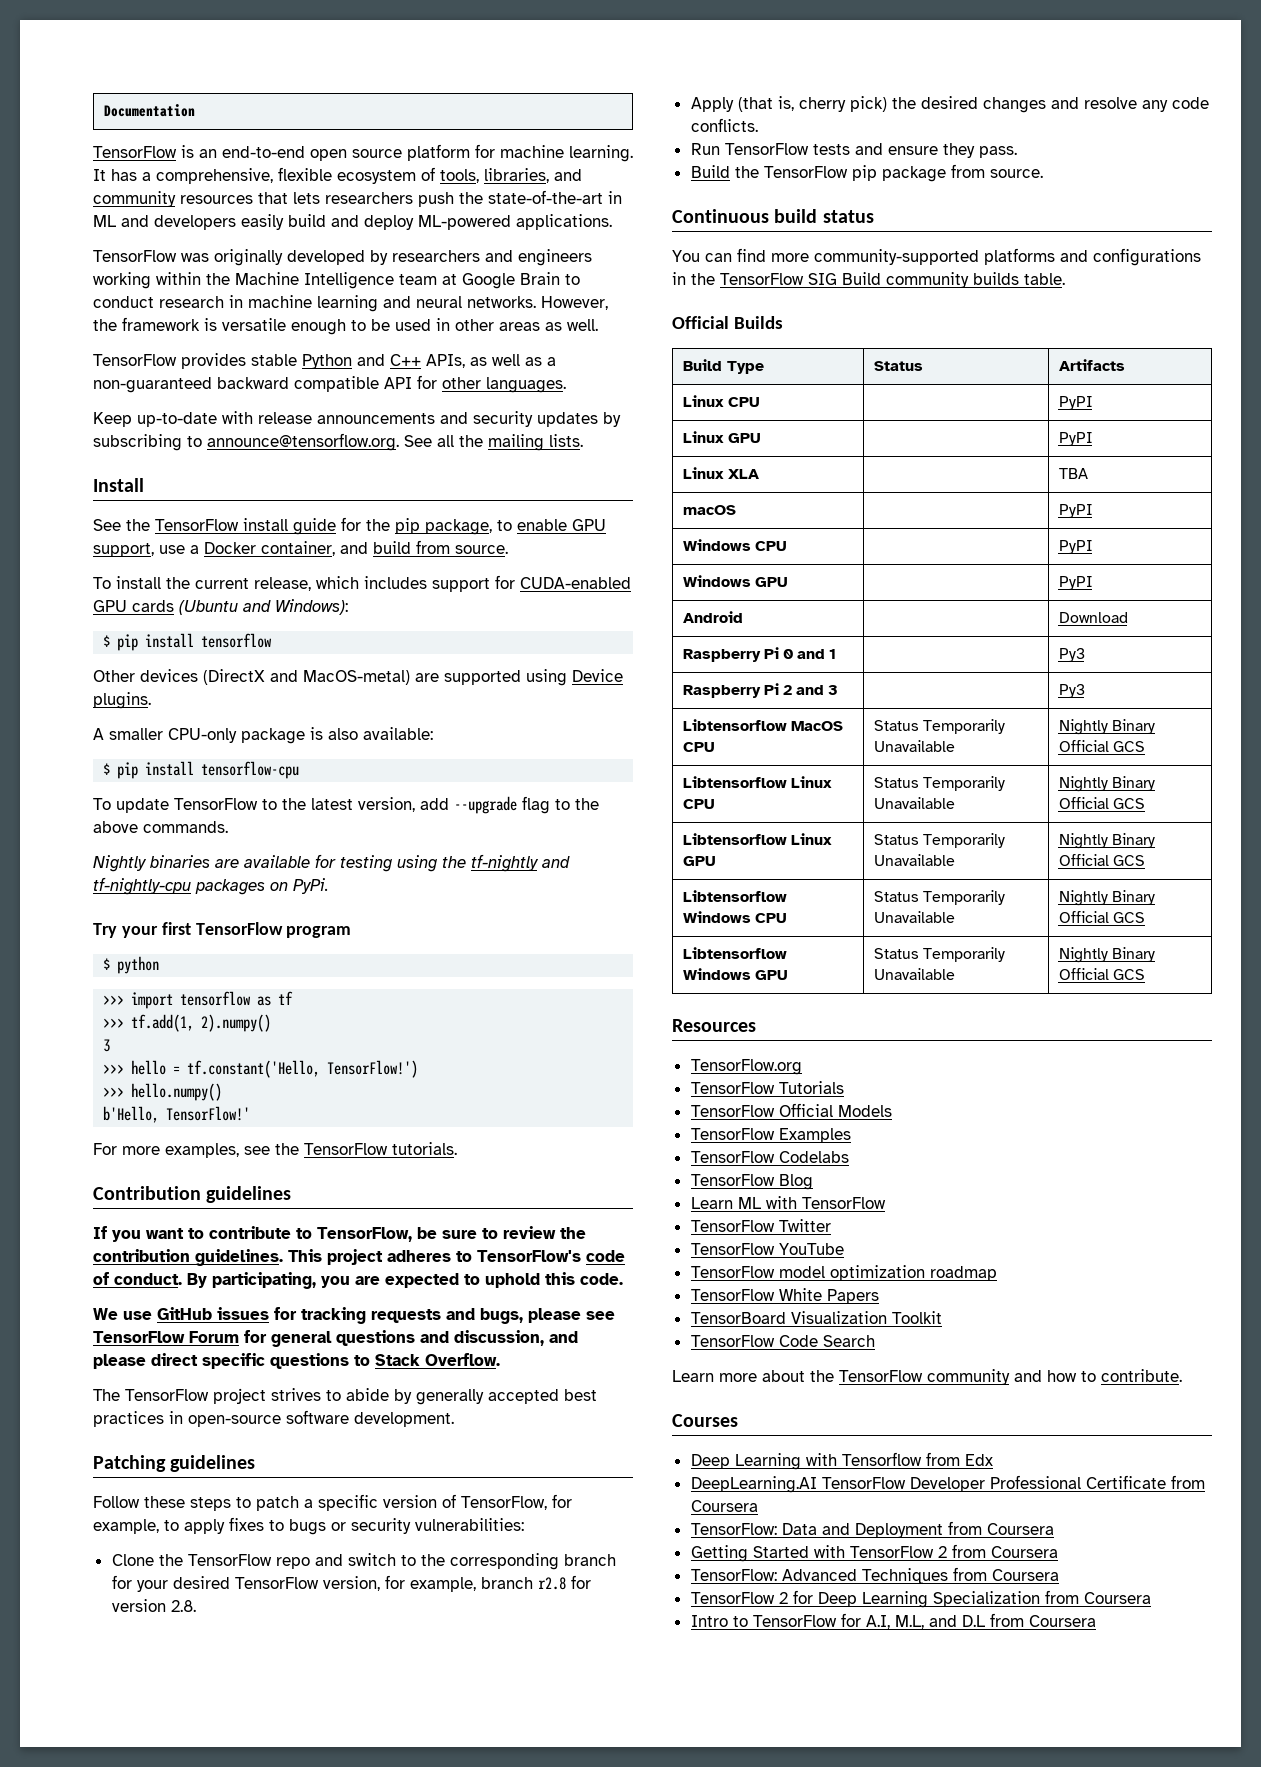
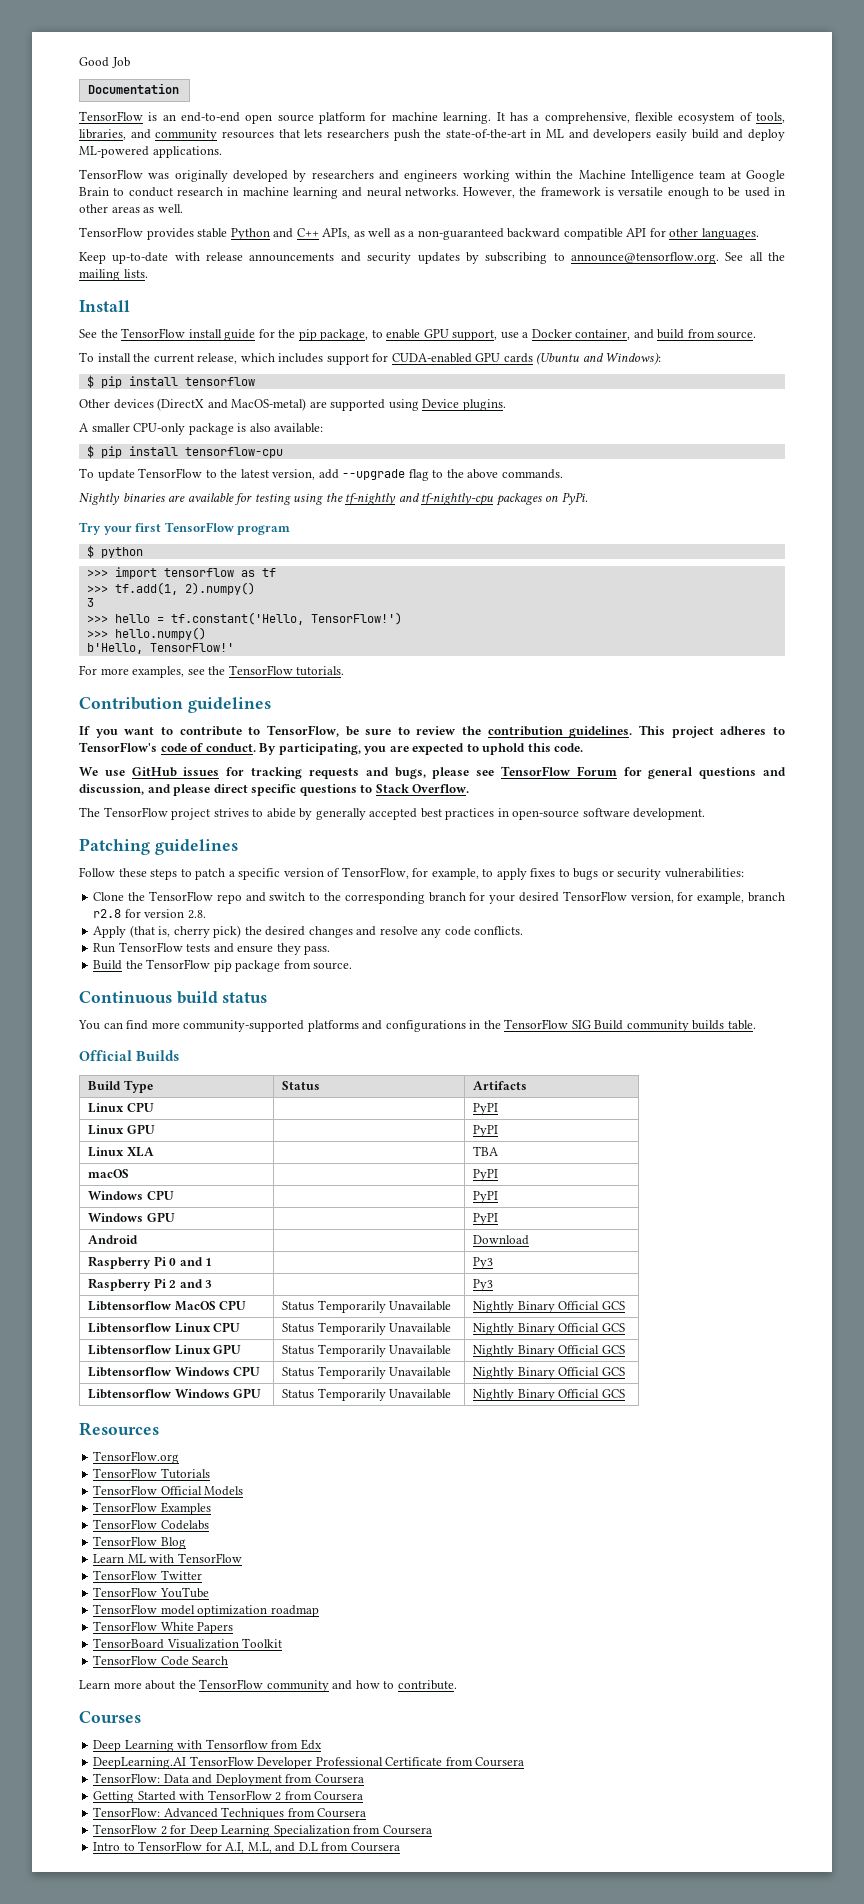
(103, 110) none -> [79,57,130,68] Good Job //

